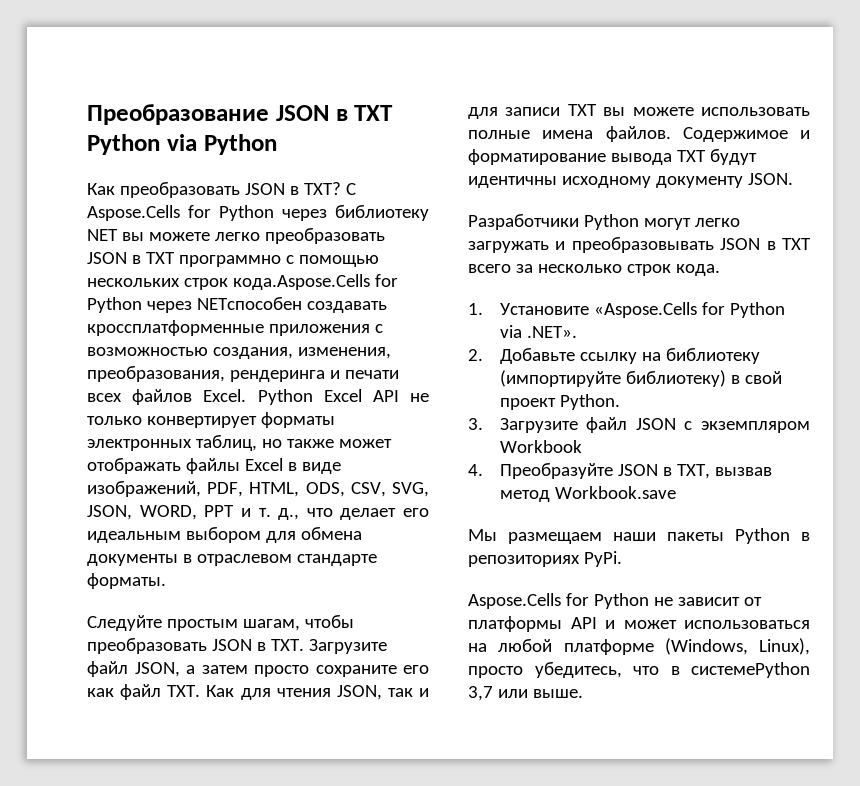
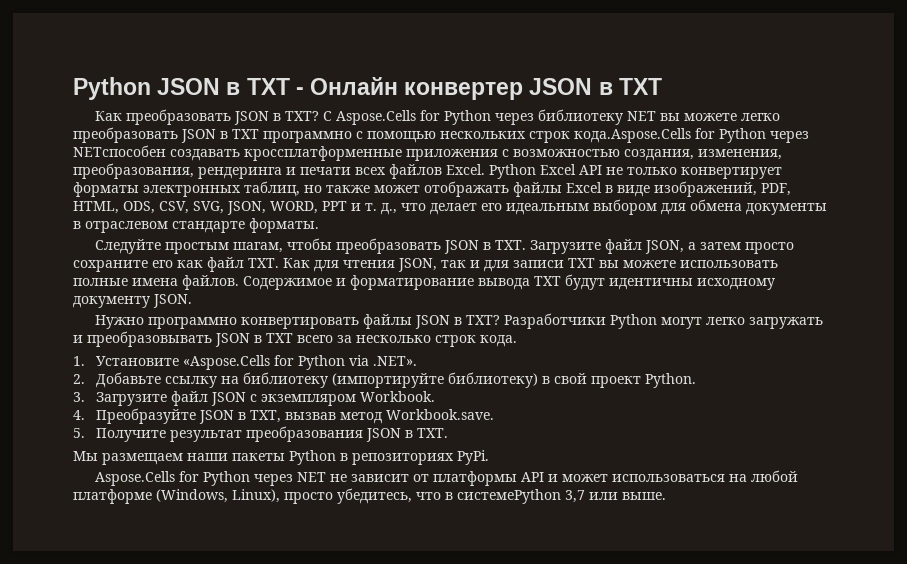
[87,104,394,125] [87,134,277,155] Преобразование JSON в TXT Python via Python -> [73,77,662,100] Python JSON в TXT - Онлайн конвертер JSON в TXT
(793, 179) none -> [95,314,501,329] Нужно программно конвертировать файлы JSON в TXT?
[499,440,582,453] Workbook -> [359,391,435,402] Workbook.
[554,486,676,499] Workbook.save -> [385,409,494,420] [73,426,448,442] Workbook.save. // 5. Получите результат преобразования JSON в TXT.
(649, 601) none -> [254,472,327,486] через NET

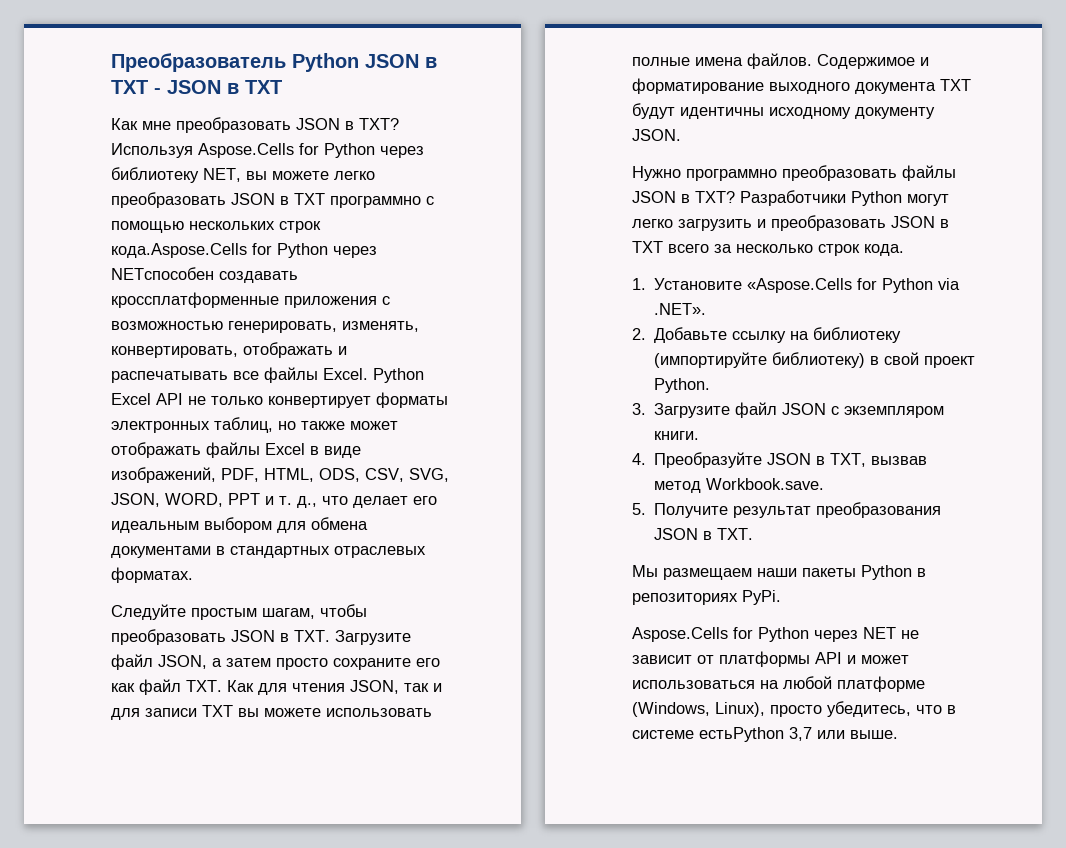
(73, 88) none -> [111,53,286,72] Преобразователь
[310,77,524,100] Онлайн конвертер -> (161, 91) none
(123, 116) none -> [142,121,171,130] мне
[323,111,333,121] С -> [111,143,193,158] Используя
[627,111,657,121] NET -> [203,168,241,182] NET,
[624,149,782,161] [73,163,442,179] создания, изменения, преобразования, рендеринга и печати всех файлов -> [228,321,419,333] [111,342,347,358] [111,367,318,383] генерировать, изменять, конвертировать, отображать и распечатывать все файлы
[746,203,827,215] [73,218,319,233] документы в отраслевом стандарте форматы. -> [111,546,426,558] [111,567,193,583] документами в стандартных отраслевых форматах.
[478,278,530,290] вывода -> [769,82,936,94] выходного документа
[241,317,360,329] конвертировать -> [782,165,897,181] преобразовать
[749,317,824,329] [73,331,212,347] загружать и преобразовывать -> [678,215,886,231] загрузить и преобразовать
[359,391,435,402] Workbook. -> [654,431,700,440] книги.
[457,489,561,504] системеPython -> [632,727,784,742] системе естьPython

